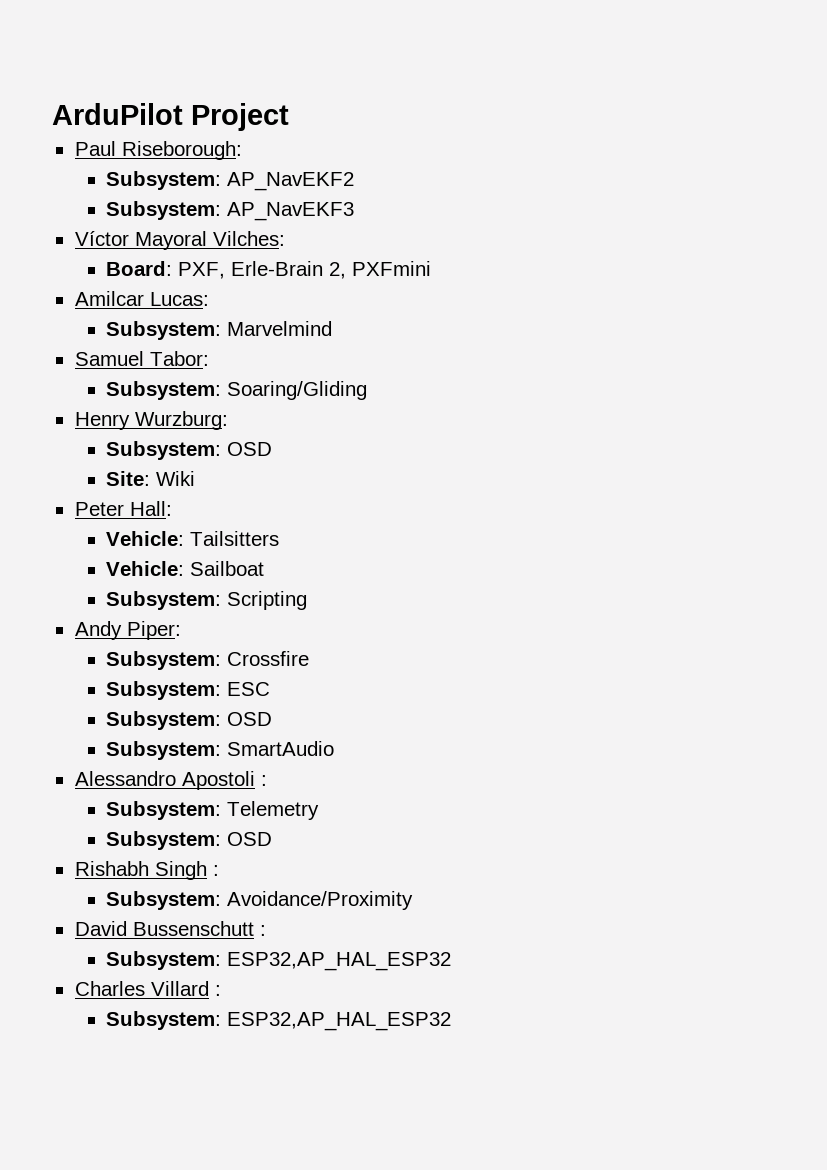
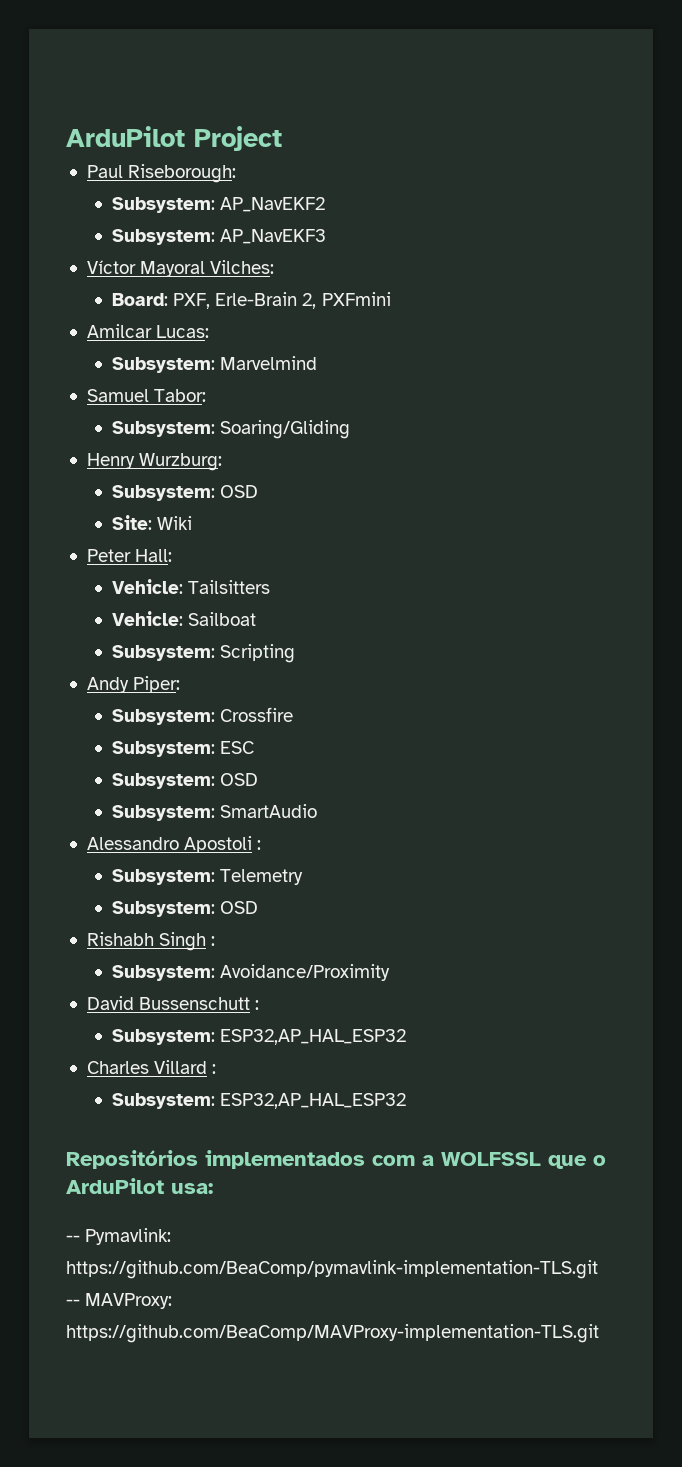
(452, 1021) none -> [66,1150,606,1169] [66,1178,213,1194] [66,1228,172,1245] [66,1260,598,1279] [66,1293,173,1309] [66,1324,599,1343] // Repositórios implementados com a WOLFSSL que o ArduPilot usa: // -- Pymavlink: https://github.com/BeaComp/pymavlink-implementation-TLS.git -- MAVProxy: https://github.com/BeaComp/MAVProxy-implementation-TLS.git

